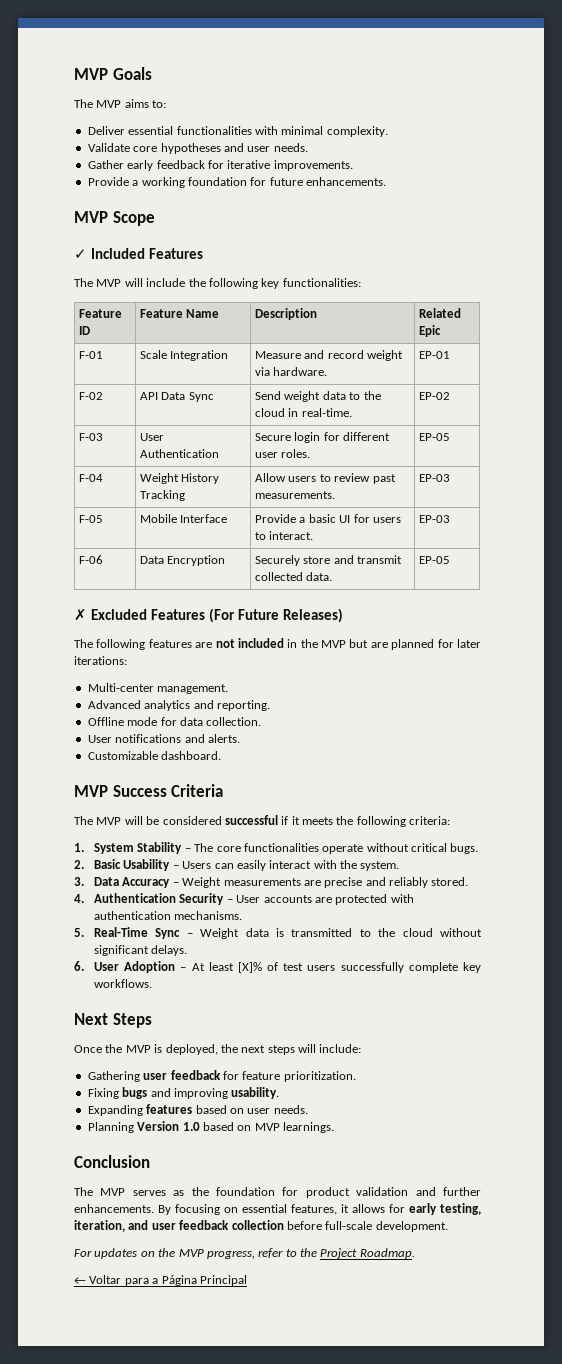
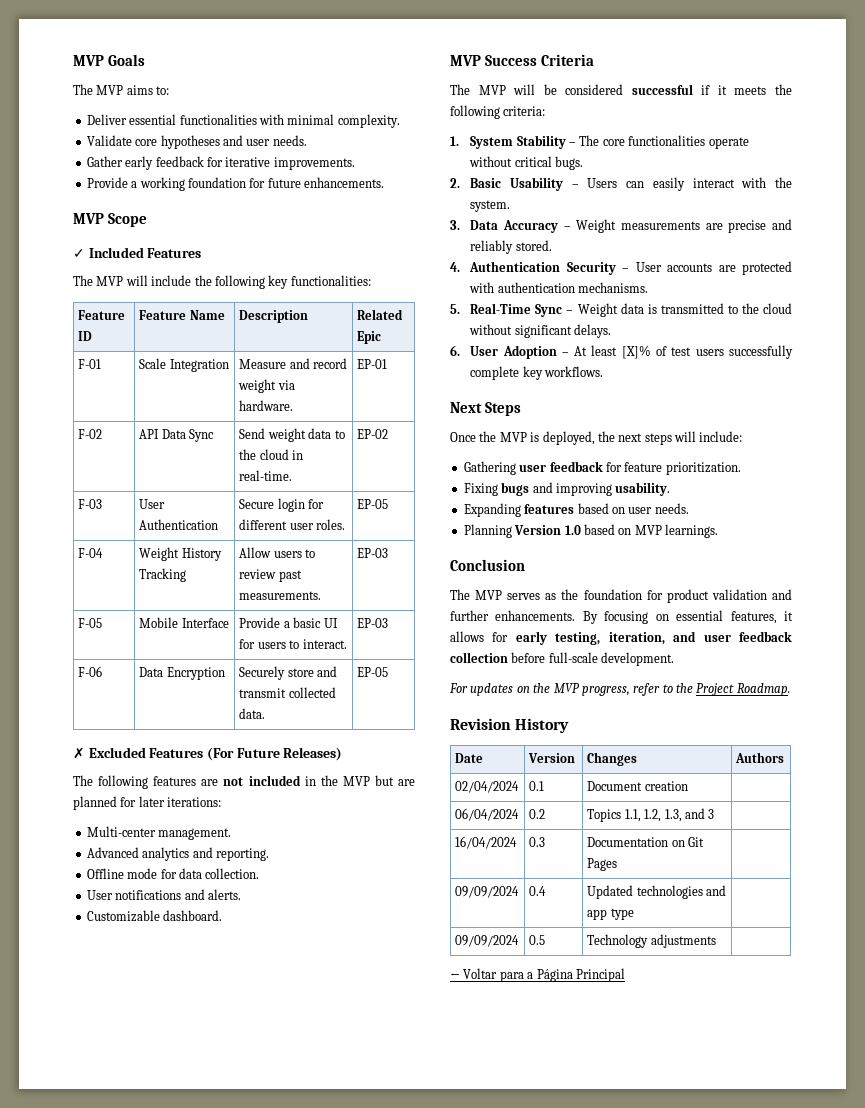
(415, 1253) none -> [450,718,570,733] [455,753,484,763] [528,753,576,763] [587,752,638,766] [735,752,785,763] [455,781,520,793] [529,781,545,791] [587,781,688,791] [455,808,520,821] [529,809,546,819] [587,808,715,822] [455,836,518,849] [529,837,546,847] [587,837,705,847] [587,858,618,871] [455,886,520,898] [529,886,547,896] [587,885,727,899] [587,908,634,920] [455,935,520,947] [529,935,546,945] [587,934,716,948] // Revision History // Date | Version | Changes | Authors // 02/04/2024 | 0.1 | Document creation | // 06/04/2024 | 0.2 | Topics 1.1, 1.2, 1.3, and 3 | // 16/04/2024 | 0.3 | Documentation on Git Pages | // 09/09/2024 | 0.4 | Updated technologies and app type | // 09/09/2024 | 0.5 | Technology adjustments |

